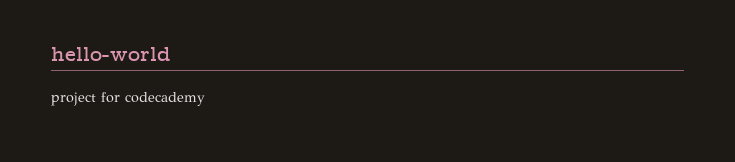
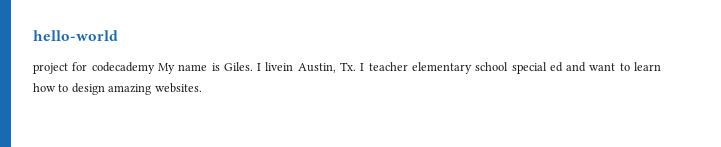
(205, 99) none -> [157,62,661,74] [33,83,202,95] My name is Giles. I livein Austin, Tx. I teacher elementary school special ed and want to learn how to design amazing websites.

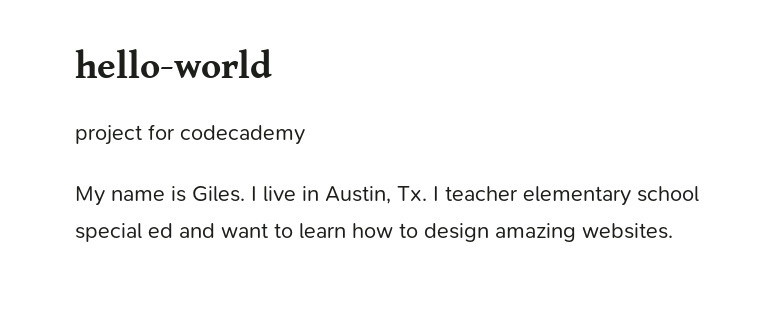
(155, 68) none -> (305, 135) //
[265,62,294,71] livein -> [263,186,319,202] live in

